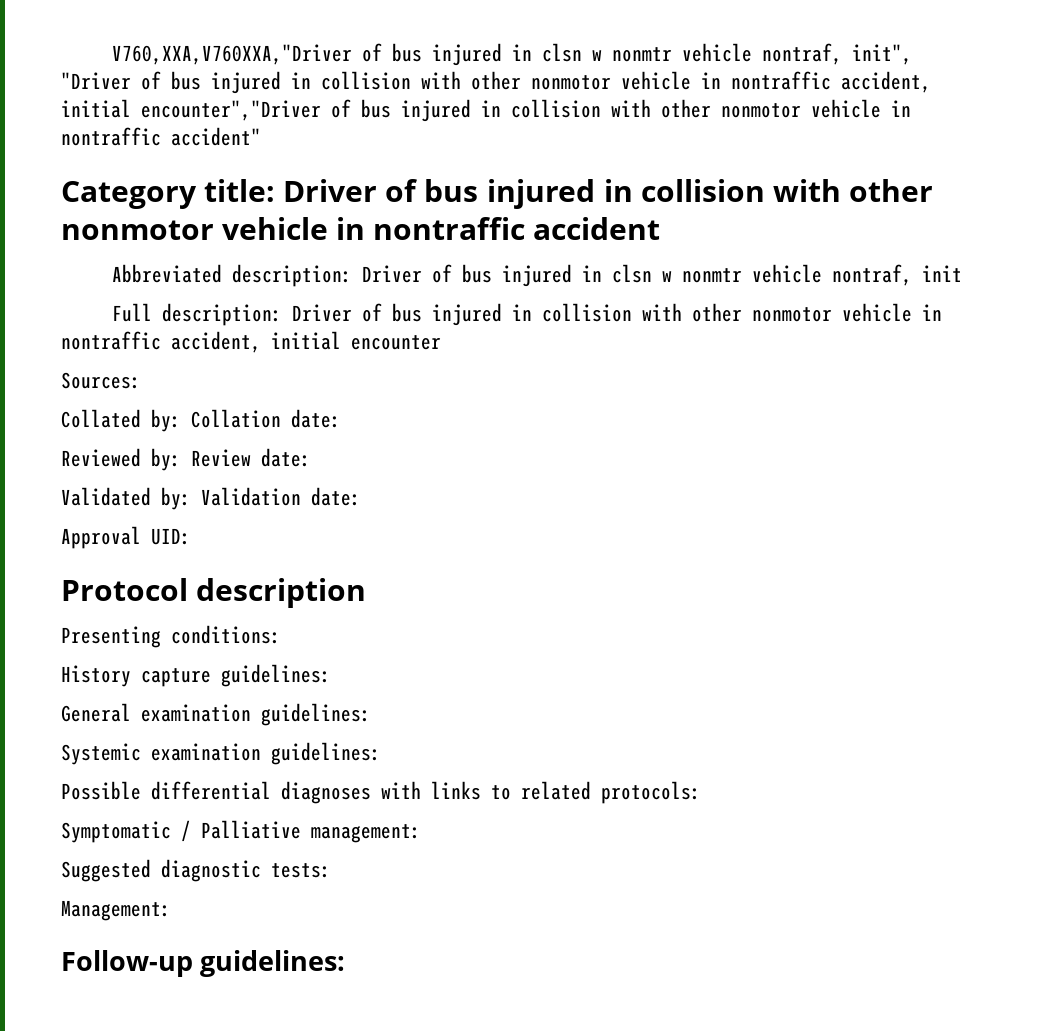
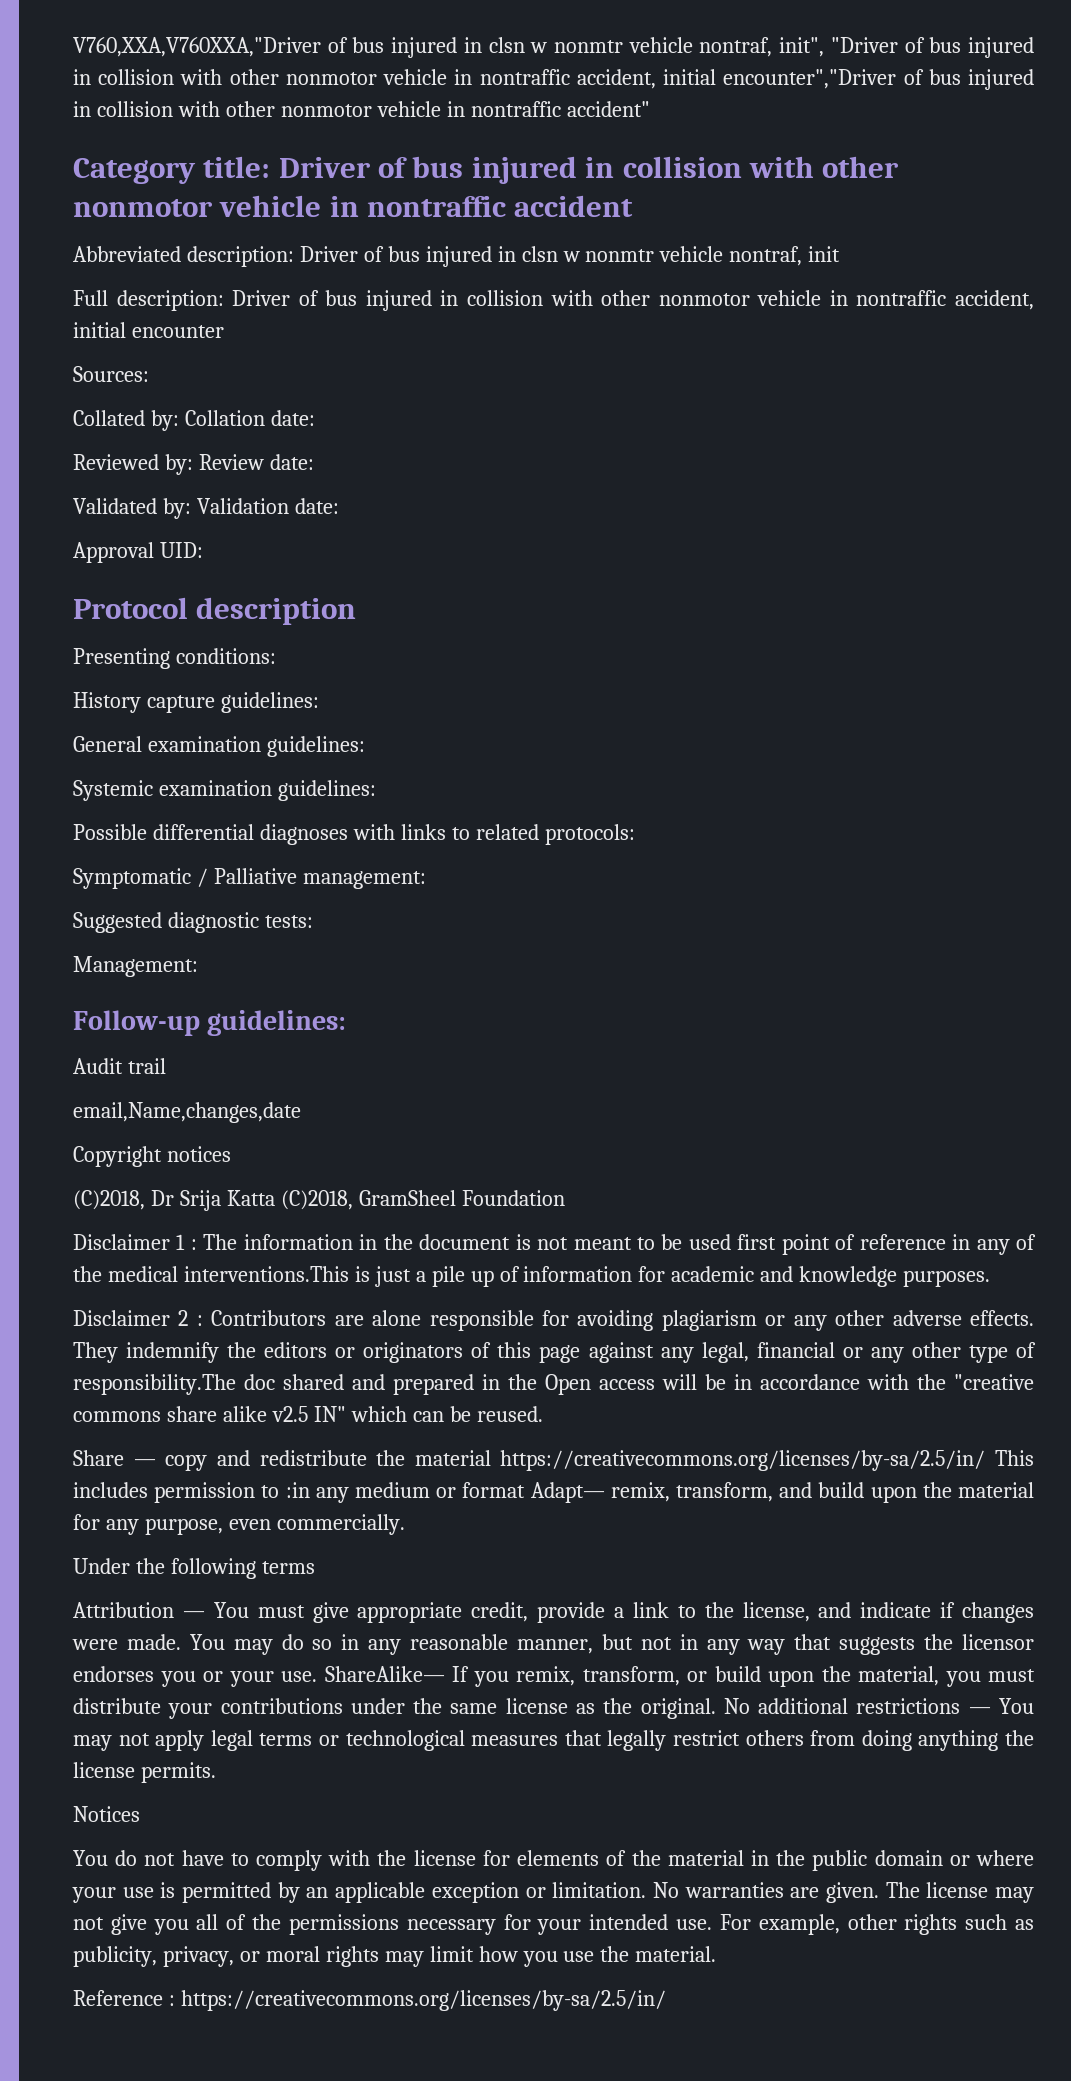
(346, 963) none -> [73,1058,166,1074] [73,1102,301,1123] [73,1146,231,1167] [73,1190,565,1211] [73,1234,1037,1255] [73,1266,991,1287] [73,1310,1035,1331] [73,1342,1036,1363] [73,1374,1034,1395] [73,1406,543,1422] [73,1450,1034,1471] [73,1482,1035,1503] [73,1514,405,1535] [73,1558,315,1579] [73,1602,1034,1623] [72,1634,1035,1655] [73,1666,1035,1687] [73,1698,1035,1719] [73,1730,1035,1751] [73,1762,216,1783] [73,1806,140,1822] [73,1850,1034,1871] [72,1882,1034,1903] [73,1914,1035,1935] [73,1946,717,1967] [73,1990,666,2011] // Audit trail // email,Name,changes,date // Copyright notices // (C)2018, Dr Srija Katta (C)2018, GramSheel Foundation // Disclaimer 1 : The information in the document is not meant to be used first point of reference in any of the medical interventions.This is just a pile up of information for academic and knowledge purposes. // Disclaimer 2 : Contributors are alone responsible for avoiding plagiarism or any other adverse effects. They indemnify the editors or originators of this page against any legal, financial or any other type of responsibility.The doc shared and prepared in the Open access will be in accordance with the "creative commons share alike v2.5 IN" which can be reused. // Share — copy and redistribute the material https://creativecommons.org/licenses/by-sa/2.5/in/ This includes permission to :in any medium or format Adapt— remix, transform, and build upon the material for any purpose, even commercially. // Under the following terms // Attribution — You must give appropriate credit, provide a link to the license, and indicate if changes were made. You may do so in any reasonable manner, but not in any way that suggests the licensor endorses you or your use. ShareAlike— If you remix, transform, or build upon the material, you must distribute your contributions under the same license as the original. No additional restrictions — You may not apply legal terms or technological measures that legally restrict others from doing anything the license permits. // Notices // You do not have to comply with the license for elements of the material in the public domain or where your use is permitted by an applicable exception or limitation. No warranties are given. The license may not give you all of the permissions necessary for your intended use. For example, other rights such as publicity, privacy, or moral rights may limit how you use the material. // Reference : https://creativecommons.org/licenses/by-sa/2.5/in/

